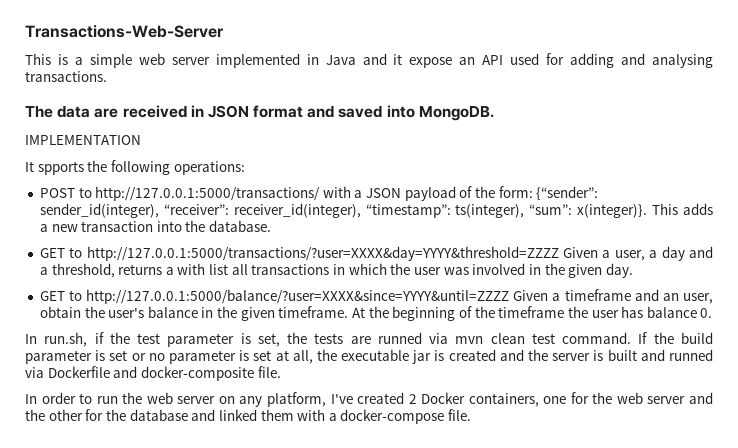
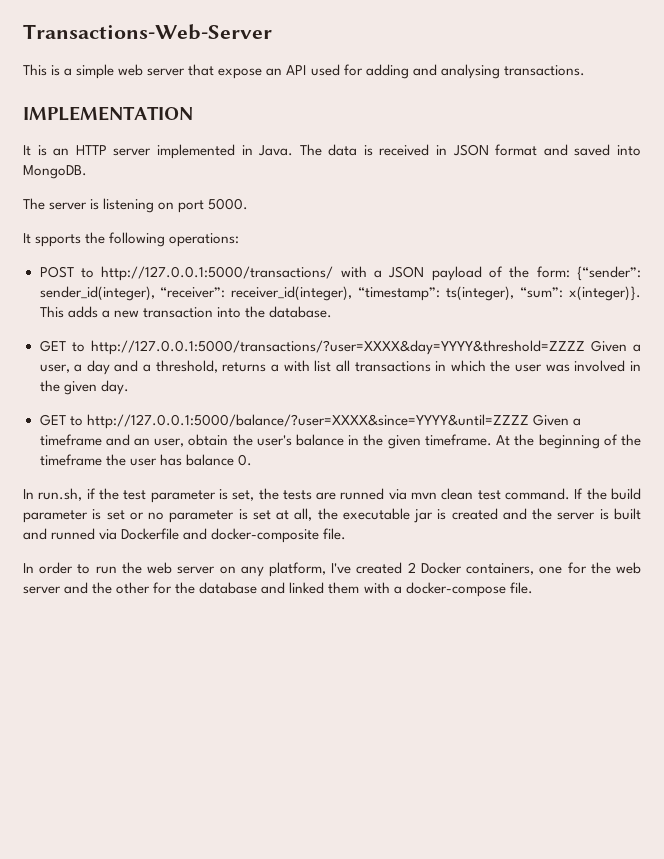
[215,53,403,68] implemented in Java and it -> [188,64,215,76] that
(107, 76) none -> [23,106,193,121] [23,144,294,159] IMPLEMENTATION // It is an HTTP server implemented in Java.
[94,108,119,118] are -> [363,145,373,156] is
[25,135,141,145] IMPLEMENTATION -> [23,198,249,213] The server is listening on port 5000.

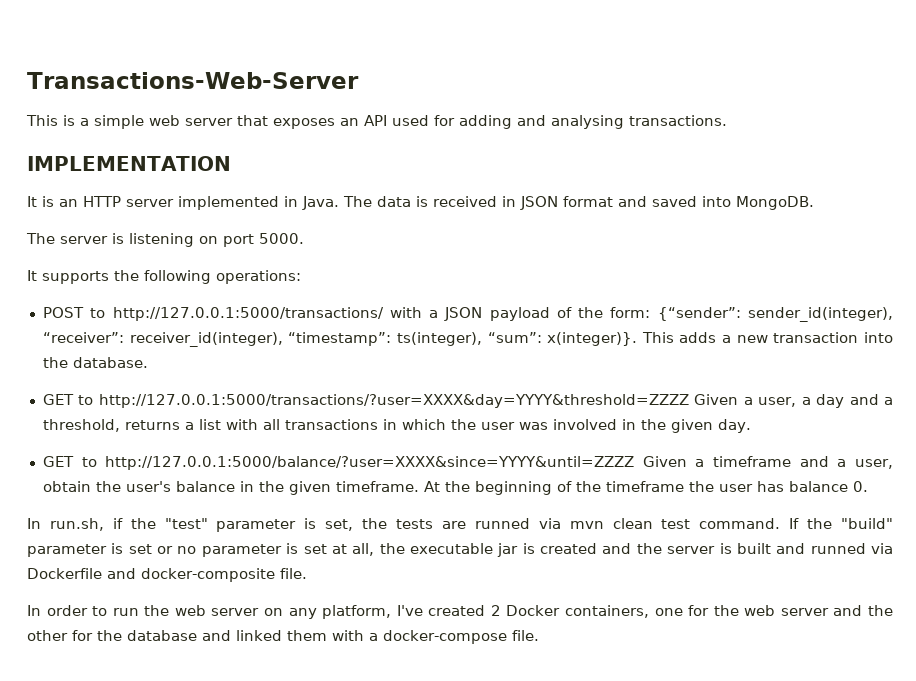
[218,68,263,79] expose -> [273,118,335,129] exposes
[35,234,82,247] spports -> [42,271,109,284] supports
[283,360,332,372] with list -> [198,419,258,430] list with
[133,438,150,446] an -> [837,459,847,467] a
[123,490,147,500] test -> [164,518,208,529] "test"
[611,488,641,500] build -> [841,518,894,529] "build"

